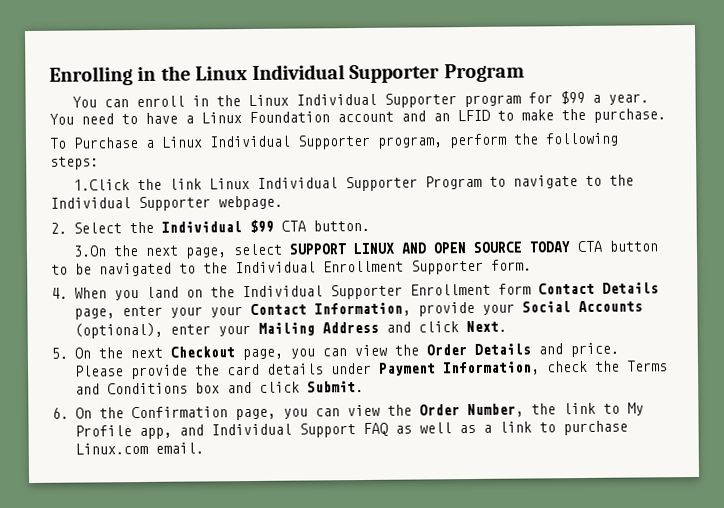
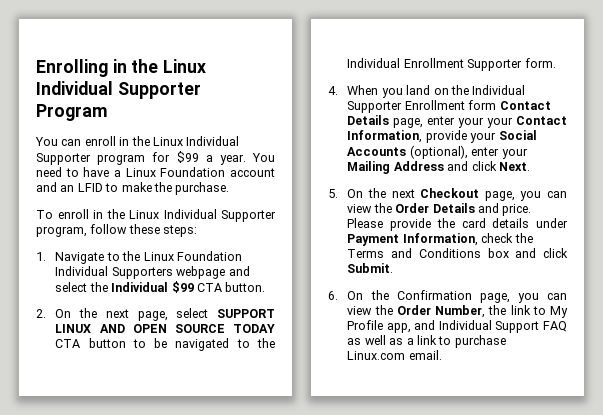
[73,137,155,149] Purchase a -> [57,209,125,219] enroll in the
[449,132,619,149] [50,156,99,170] [72,174,634,192] [50,195,283,212] [50,222,122,234] perform the following steps: // 1.Click the link Linux Individual Supporter Program to navigate to the Individual Supporter webpage. // 2. Select -> [90,224,198,237] [36,251,242,264] [55,266,250,279] [55,282,88,292] follow these steps: // 1. Navigate to the Linux Foundation Individual Supporters webpage and select
[72,245,107,257] 3.On -> [36,309,72,318] 2. On

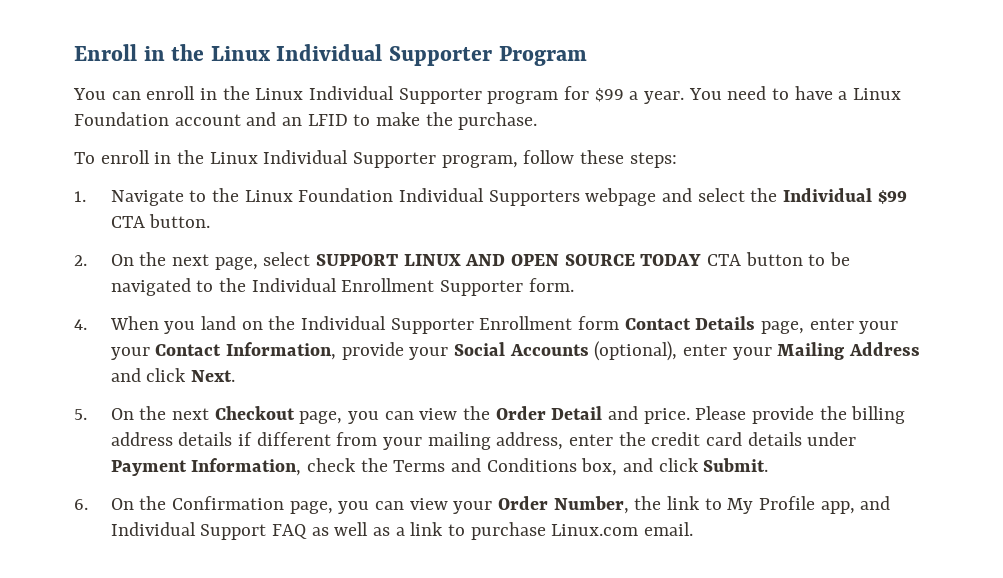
[36,59,108,77] Enrolling -> [74,44,137,61] Enroll
[432,203,475,213] Details -> [551,406,603,420] Detail
(455, 223) none -> [851,406,906,424] [110,432,701,450] billing address details if different from your mailing address, enter the credit
[487,248,509,258] box -> [581,458,618,476] box,
[374,305,393,315] the -> [453,501,493,514] your

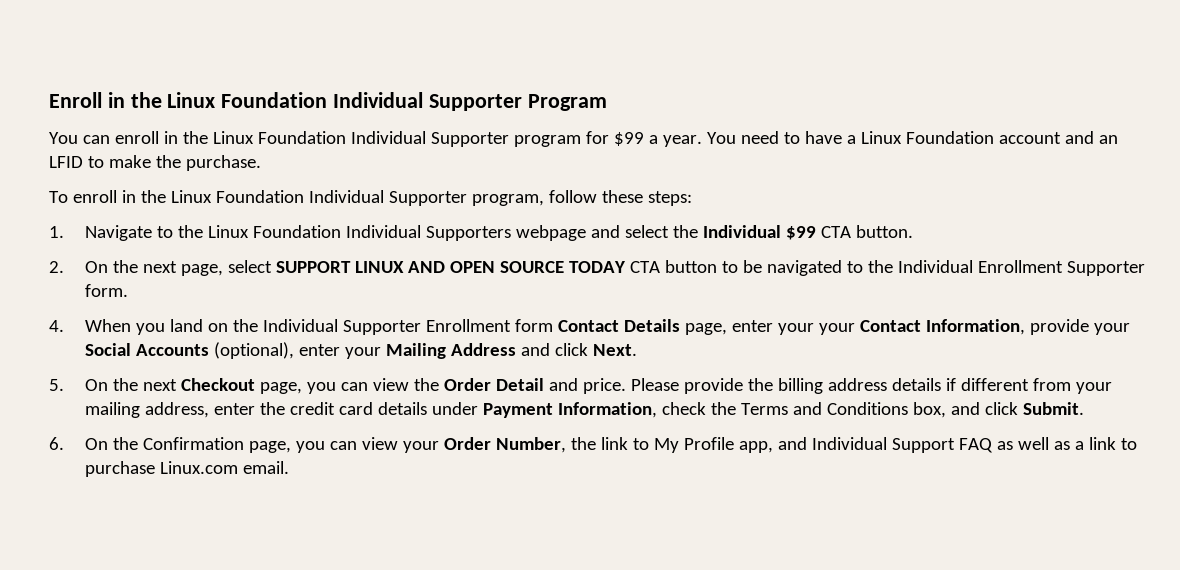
(270, 53) none -> [221,92,328,108] Foundation
(304, 94) none -> [257,131,346,144] Foundation
(258, 158) none -> [215,190,304,203] Foundation

